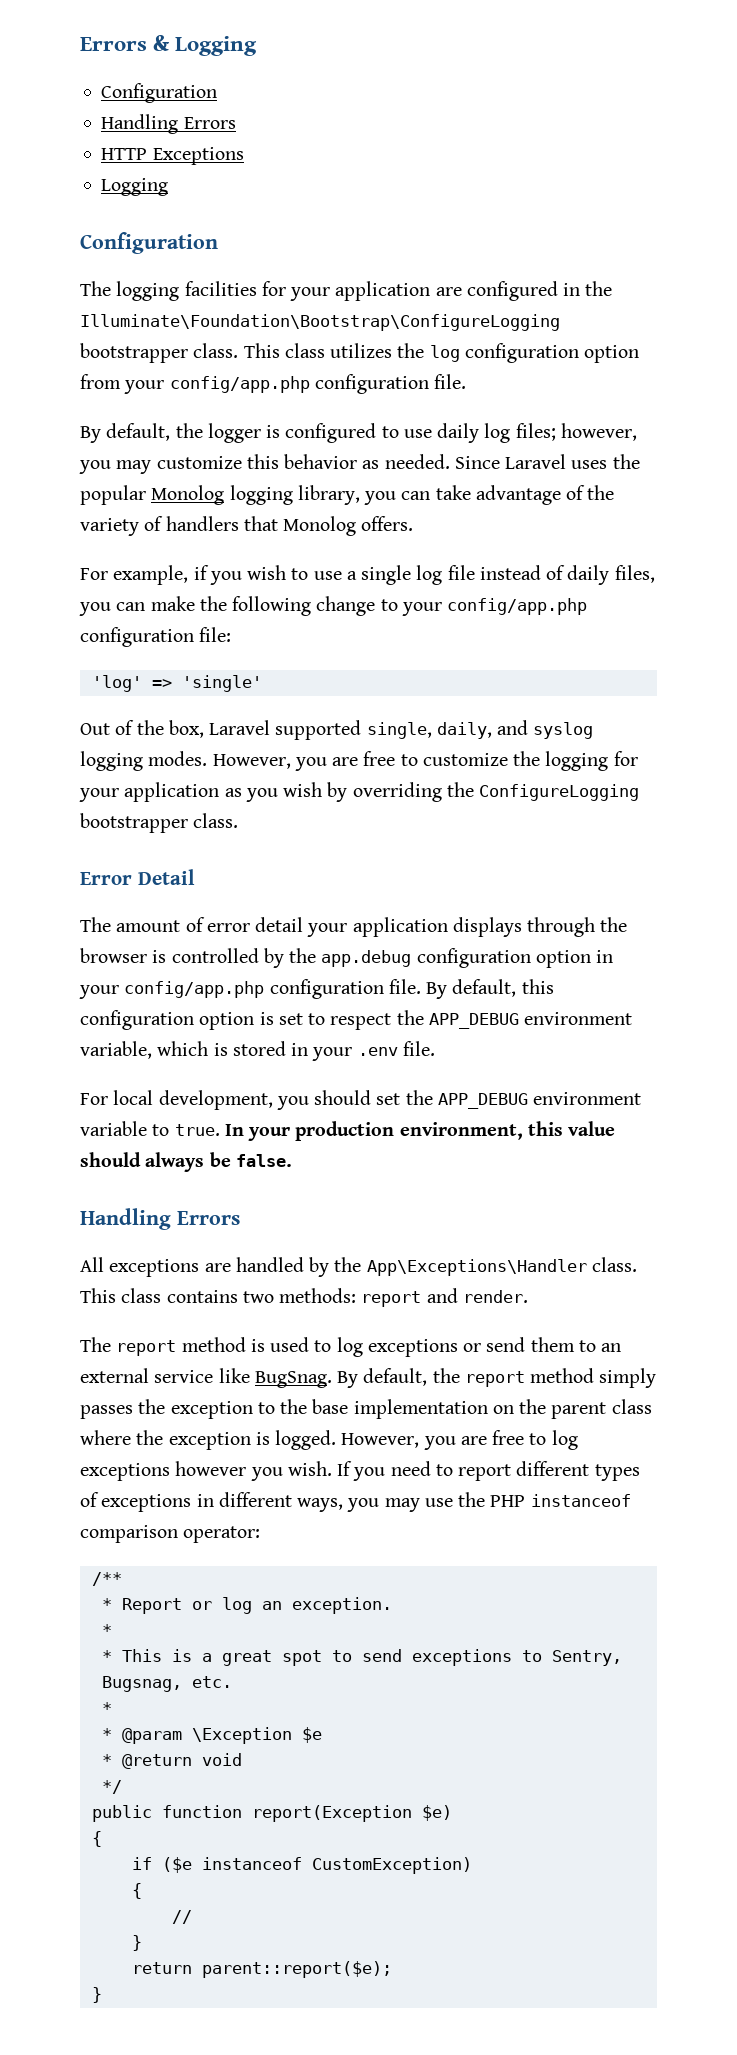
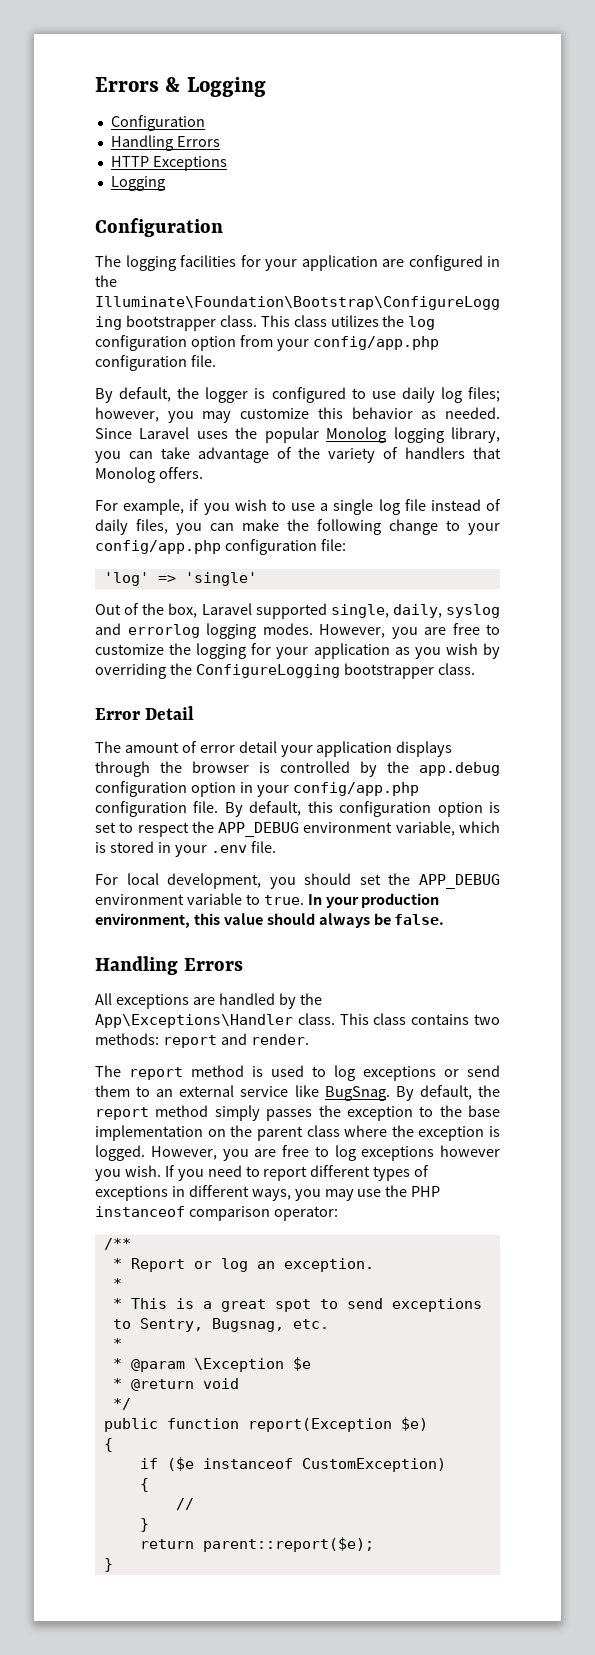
[497,720,594,739] and syslog -> [446,604,500,618] [95,623,200,638] syslog and errorlog

